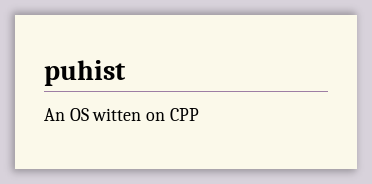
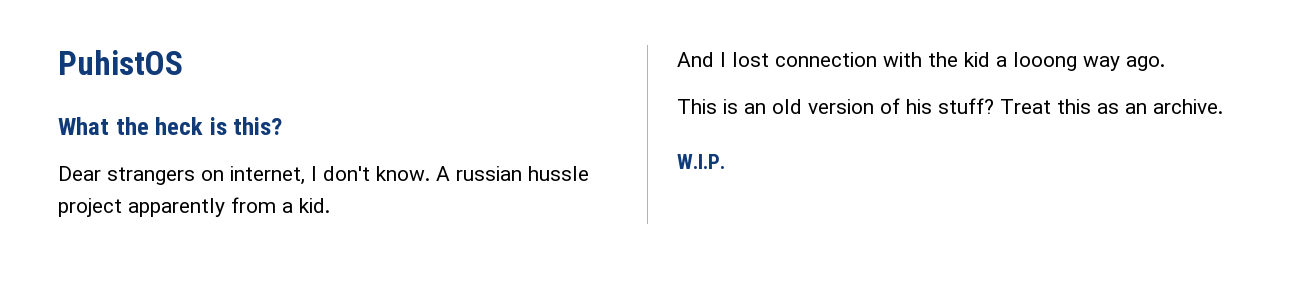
[44,60,126,86] [44,108,199,121] puhist // An OS witten on CPP -> [58,50,183,75] [58,117,283,135] [58,166,589,185] [58,197,330,217] [677,52,1165,71] [677,98,1223,114] [677,154,725,169] PuhistOS // What the heck is this? // Dear strangers on internet, I don't know. A russian hussle project apparently from a kid. // And I lost connection with the kid a looong way ago. // This is an old version of his stuff? Treat this as an archive. // W.I.P.

